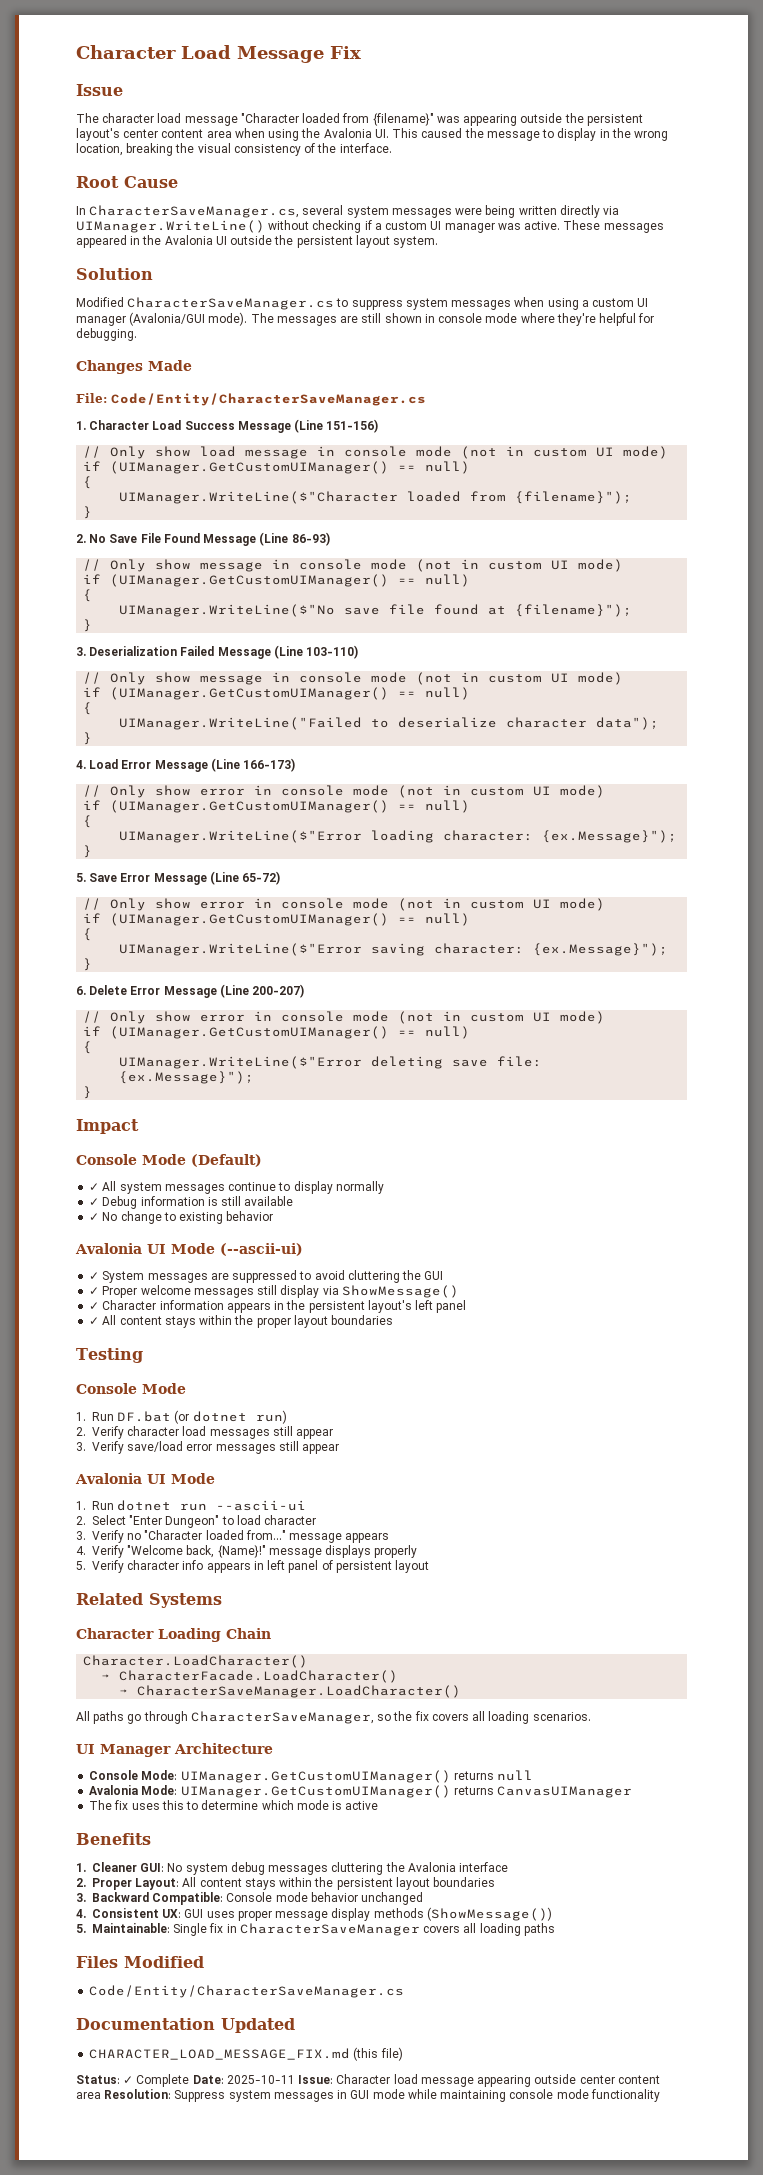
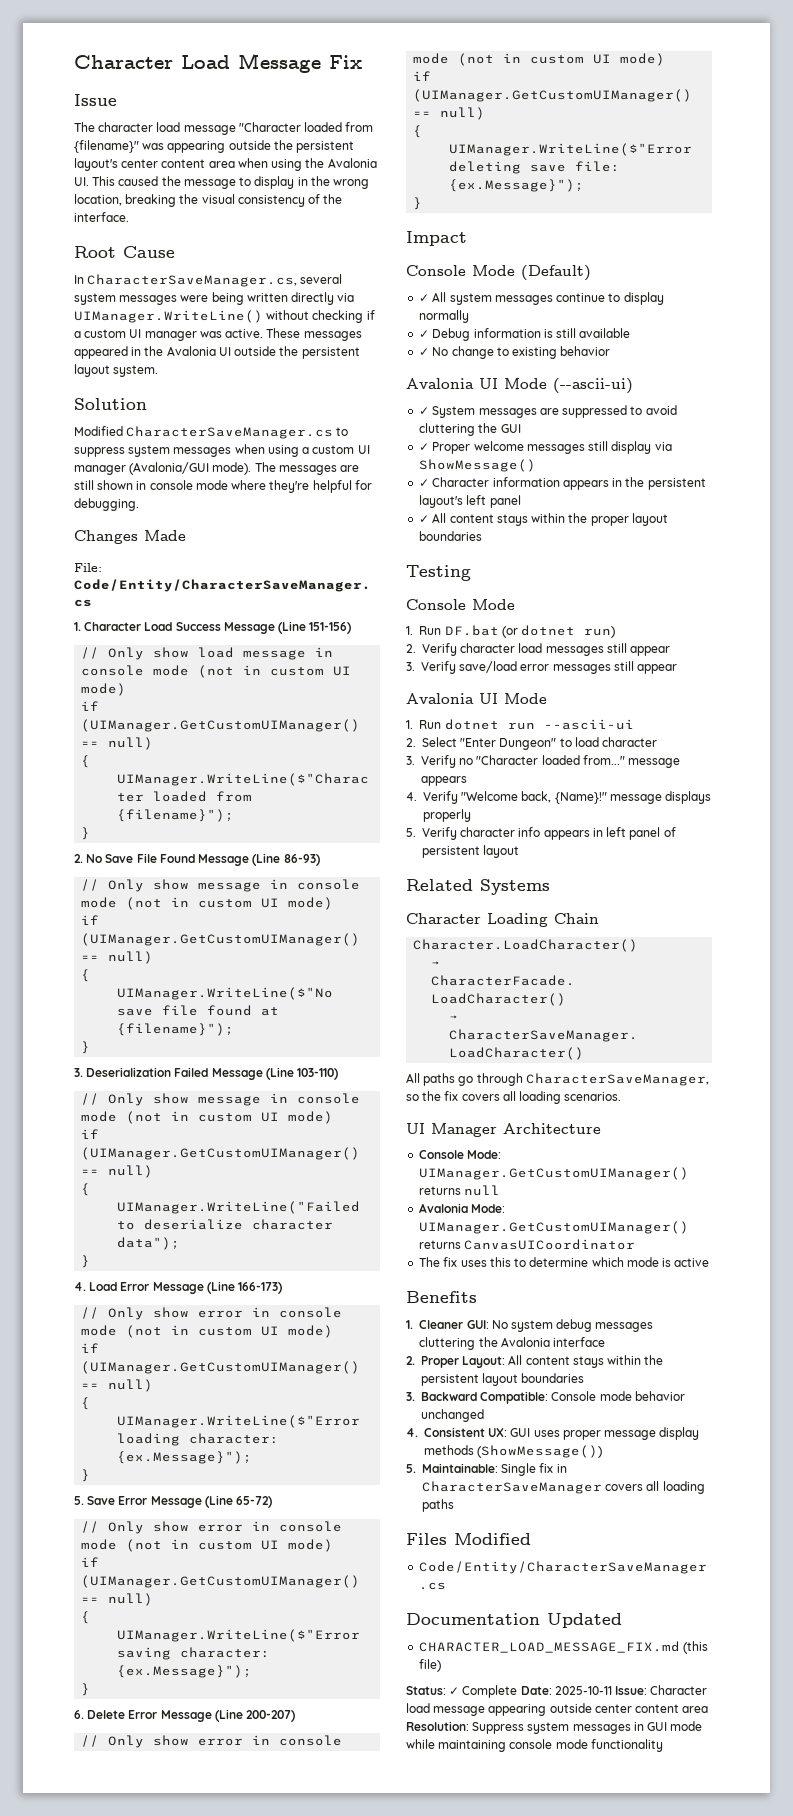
[497,1786,633,1798] CanvasUIManager -> [464,1239,636,1250] CanvasUICoordinator

